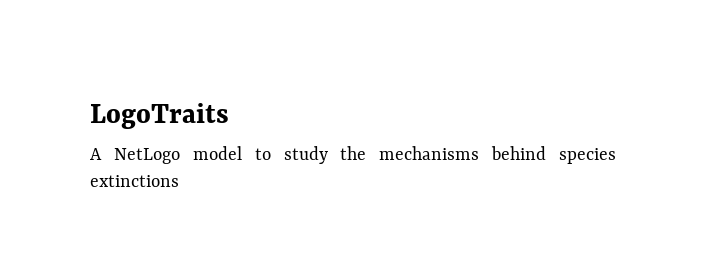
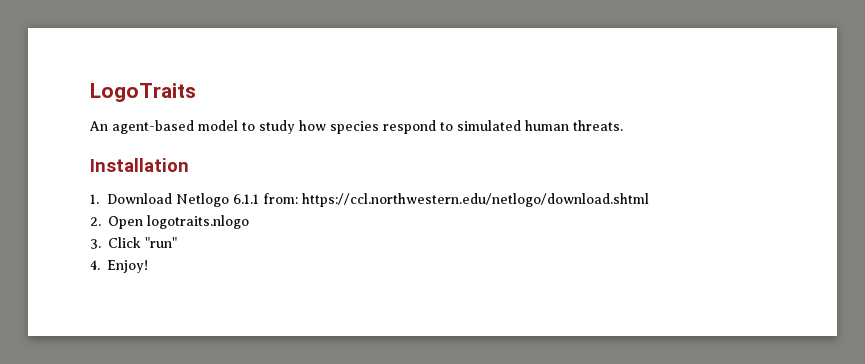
[90,148,180,164] A NetLogo -> [89,120,194,134] An agent-based
[340,146,616,164] [90,175,179,187] the mechanisms behind species extinctions -> [299,120,623,134] [90,158,189,172] [90,193,650,207] [90,215,249,229] [90,237,177,249] [90,260,149,273] how species respond to simulated human threats. // Installation // 1. Download Netlogo 6.1.1 from: https://ccl.northwestern.edu/netlogo/download.shtml // 2. Open logotraits.nlogo // 3. Click "run" // 4. Enjoy!

